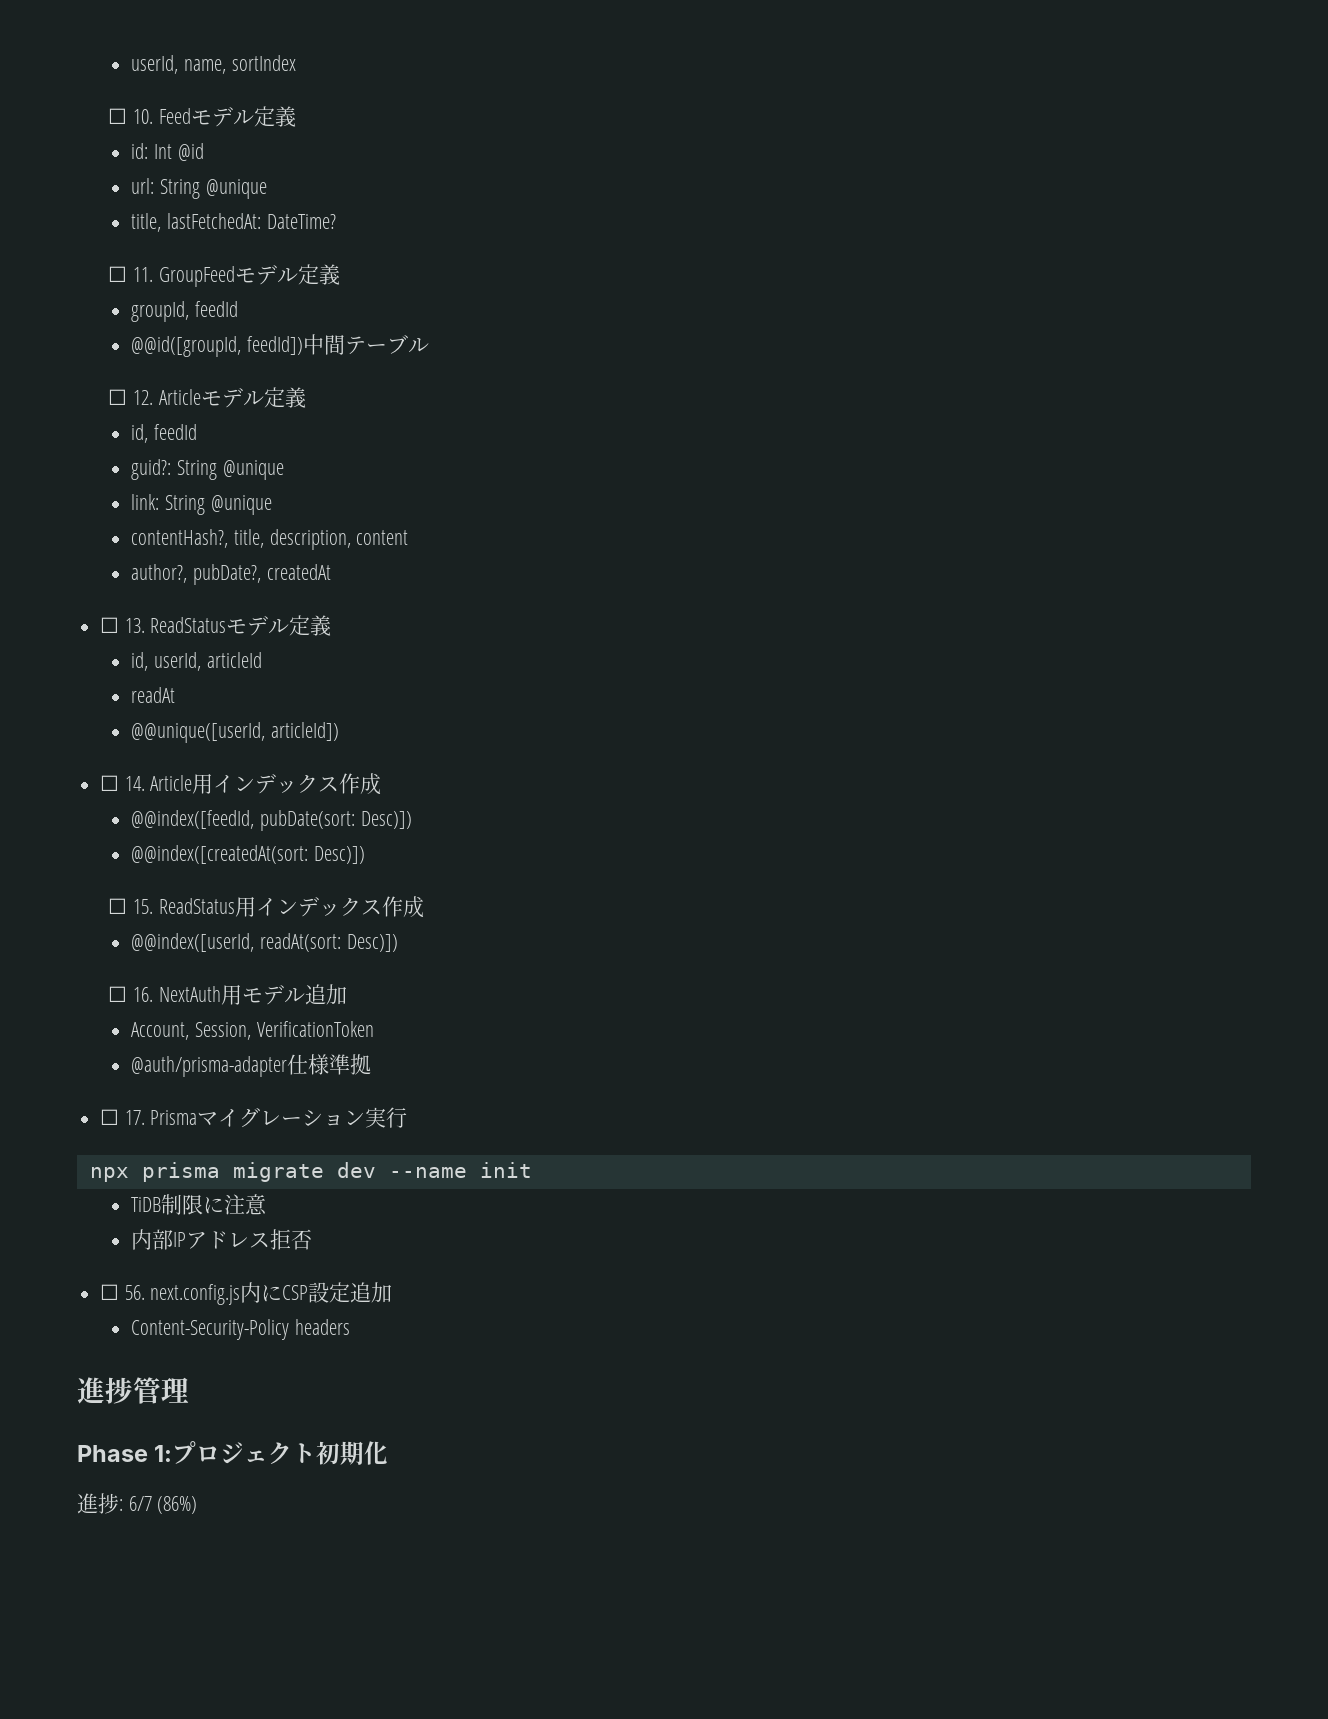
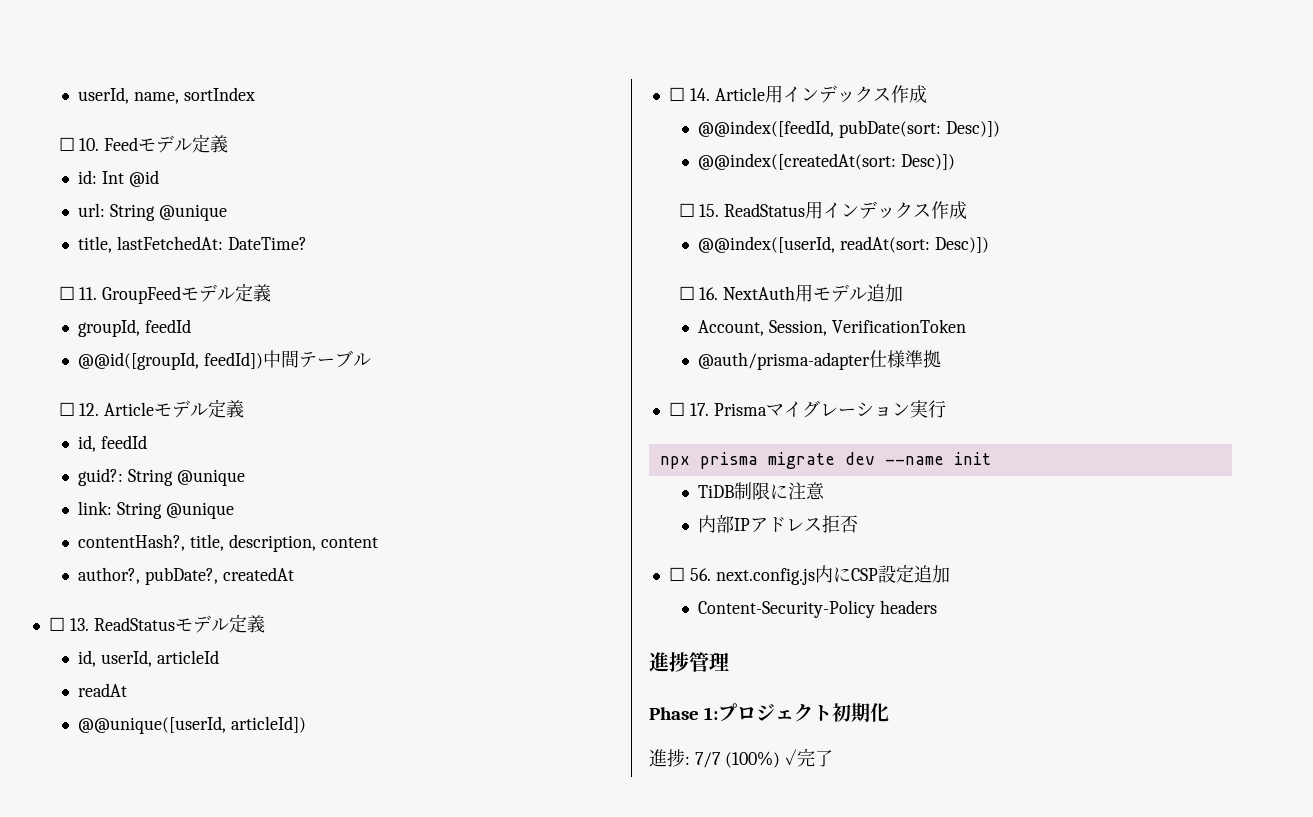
[128,1496,198,1514] 6/7 (86%) -> [694,748,833,768] 7/7 (100%) ✓完了

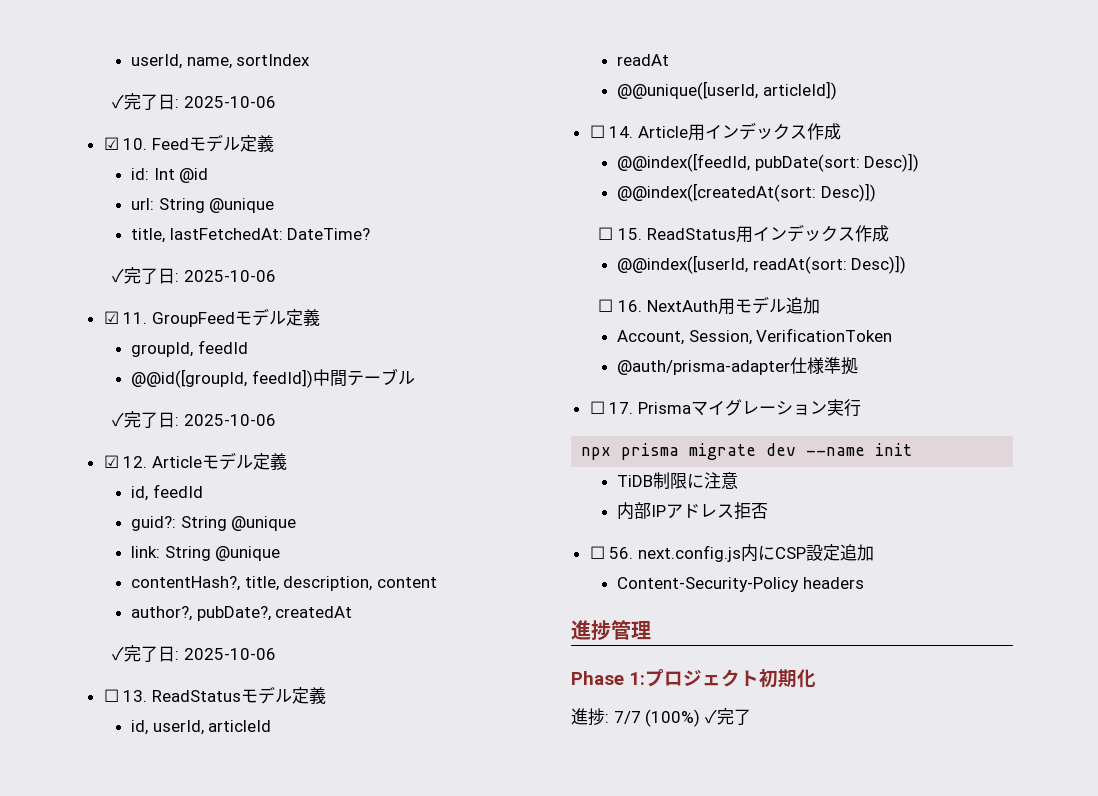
[58,137,75,151] ☐ -> [112,93,277,110] [103,137,119,150] ✓完了日: 2025-10-06 // ☑
[58,286,75,300] ☐ -> [112,267,277,284] [103,311,119,324] ✓完了日: 2025-10-06 // ☑
[58,402,75,416] ☐ -> [112,411,277,428] [103,455,119,468] ✓完了日: 2025-10-06 // ☑
(295, 574) none -> [112,645,277,662] // ✓完了日: 2025-10-06

